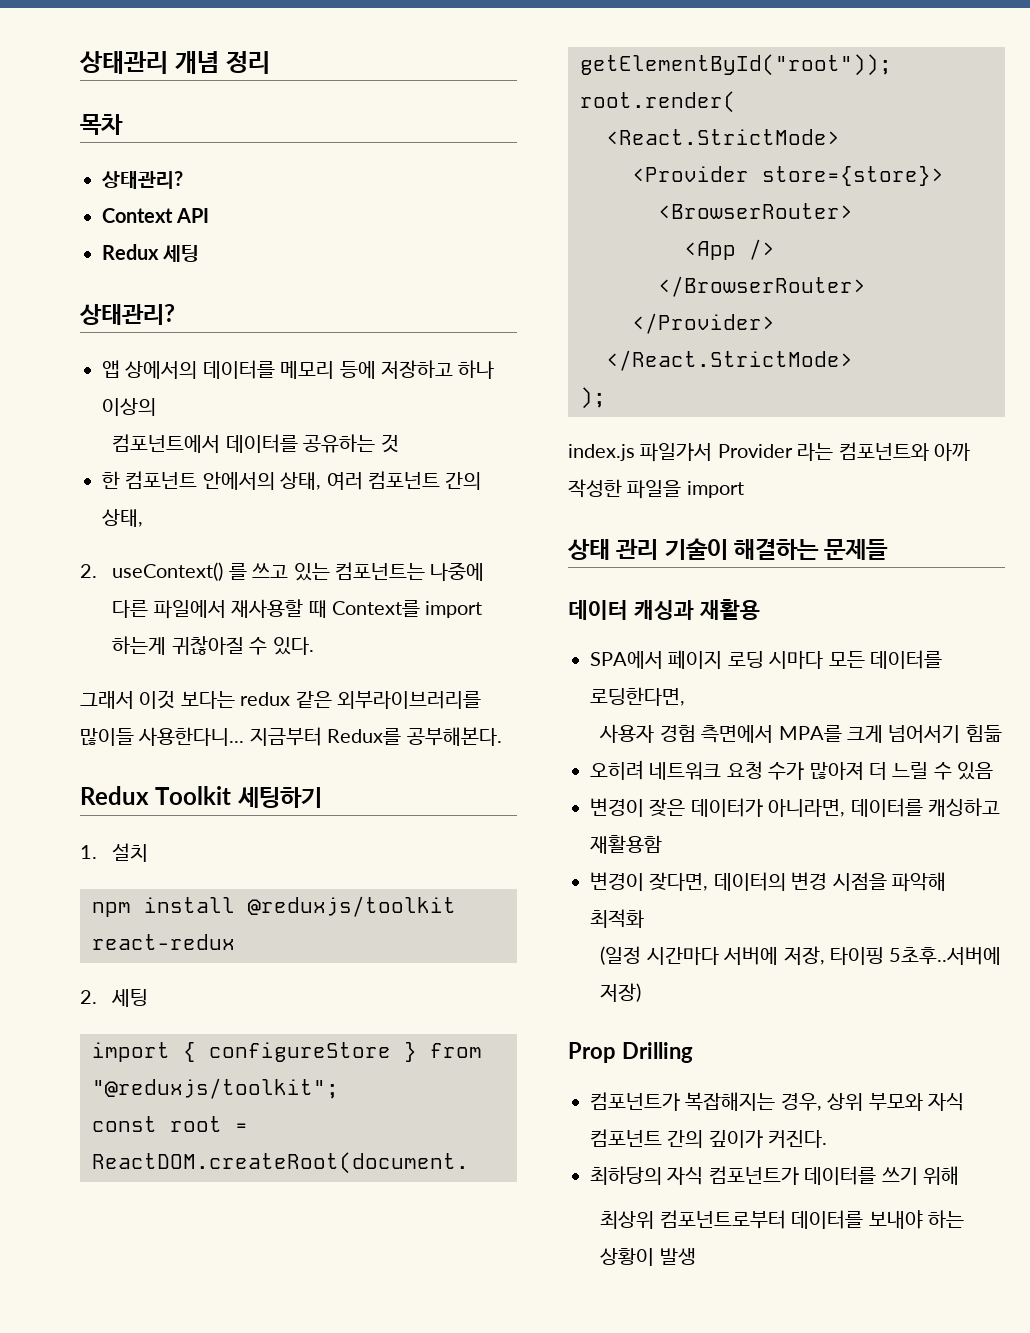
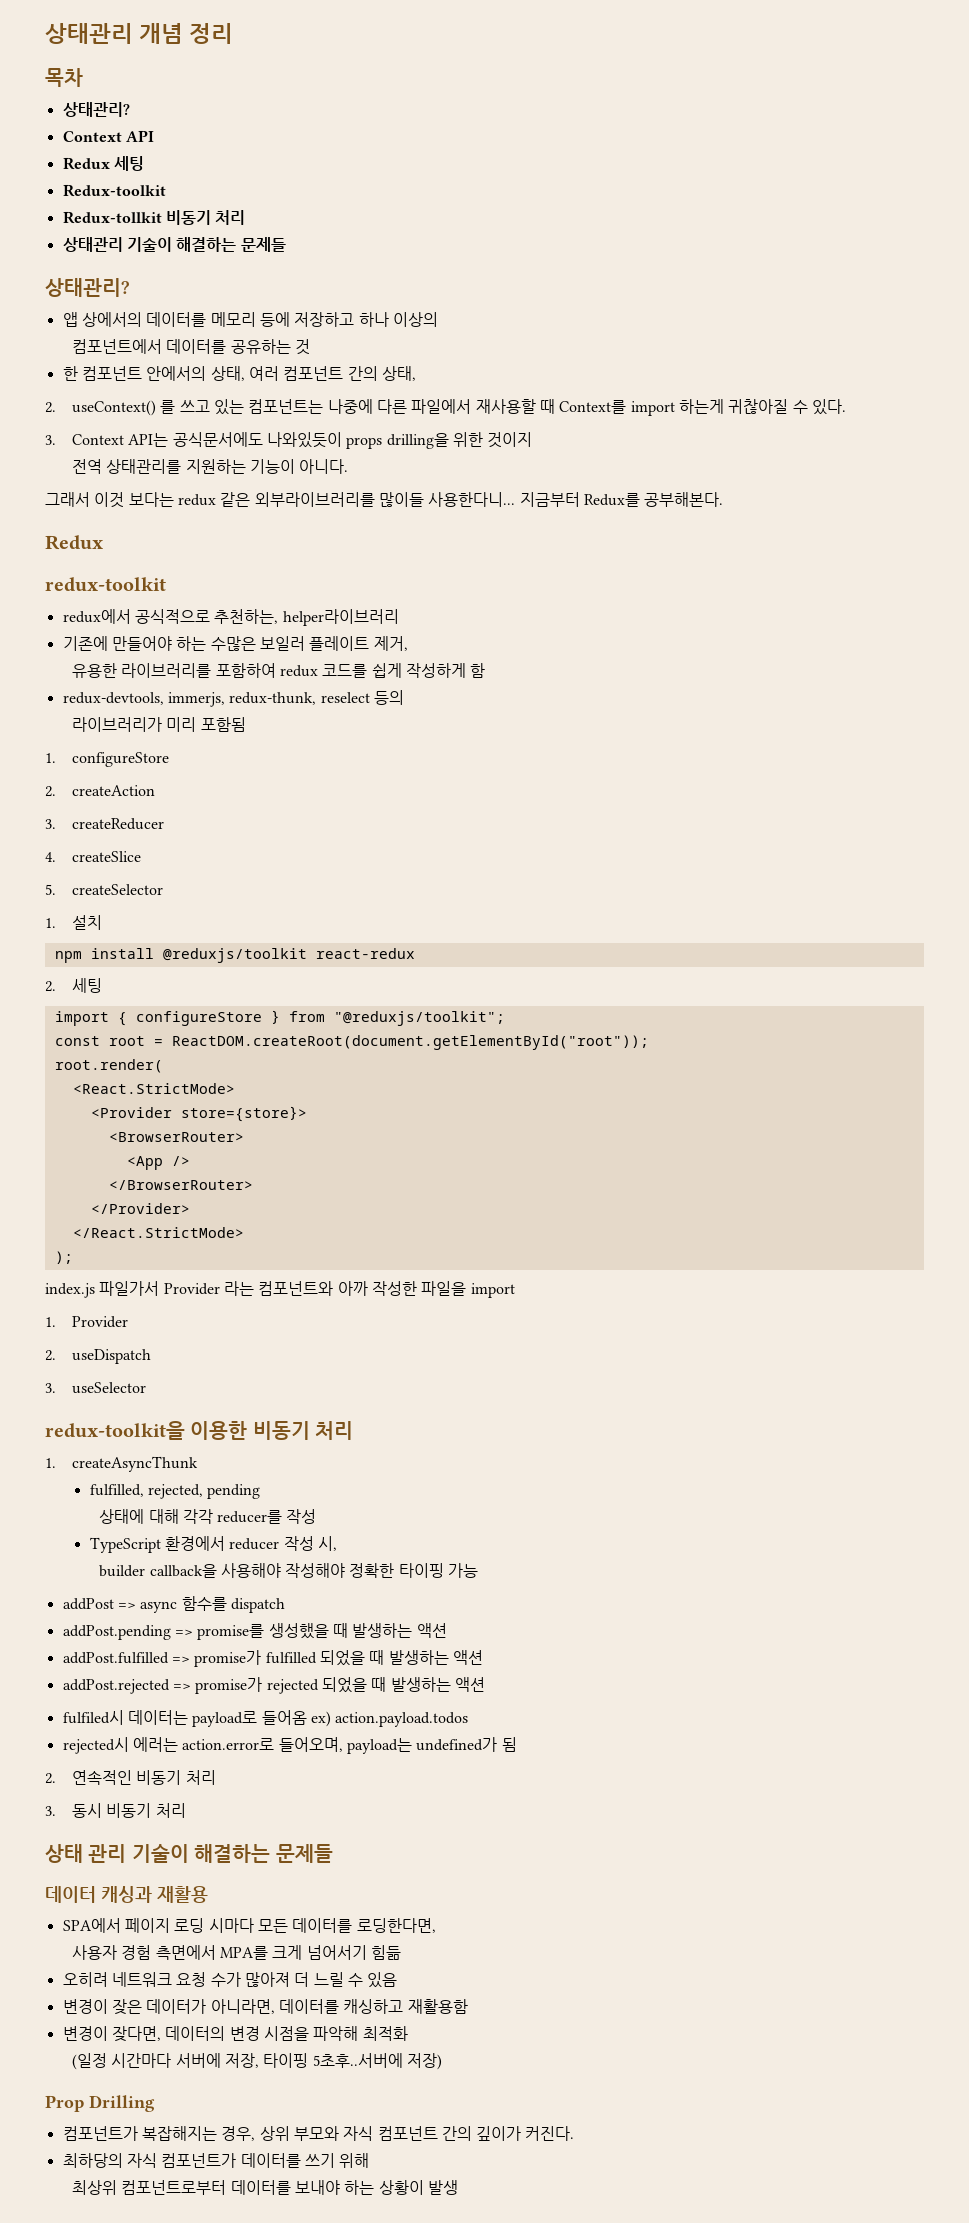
(200, 253) none -> [62,184,166,197] [62,210,246,225] [62,237,286,252] // Redux-toolkit // Redux-tollkit 비동기 처리 // 상태관리 기술이 해결하는 문제들
(314, 646) none -> [45,432,533,449] [72,459,349,474] // 3. Context API는 공식문서에도 나와있듯이 props drilling을 위한 것이지 // 전역 상태관리를 지원하는 기능이 아니다.
[155,786,322,808] Toolkit 세팅하기 -> [45,577,166,592] [62,609,399,626] [62,636,408,651] [72,663,486,678] [62,690,404,707] [72,717,246,732] [45,752,170,767] [45,785,156,797] [45,818,165,830] [45,851,142,862] [45,884,164,895] // redux-toolkit // redux에서 공식적으로 추천하는, helper라이브러리 // 기존에 만들어야 하는 수많은 보일러 플레이트 제거, // 유용한 라이브러리를 포함하여 redux 코드를 쉽게 작성하게 함 // redux-devtools, immerjs, redux-thunk, reselect 등의 // 라이브러리가 미리 포함됨 // 1. configureStore // 2. createAction // 3. createReducer // 4. createSlice // 5. createSelector
(744, 489) none -> [45,1316,129,1328] [45,1349,152,1364] [45,1382,147,1394] [45,1421,354,1440] [45,1456,199,1472] [89,1484,261,1499] [99,1509,317,1524] [89,1536,337,1553] [99,1563,479,1578] [62,1596,285,1613] [62,1623,447,1640] [62,1650,483,1667] [62,1677,485,1694] [62,1710,469,1727] [62,1737,517,1754] [45,1770,216,1785] [45,1803,186,1818] // 1. Provider // 2. useDispatch // 3. useSelector // redux-toolkit을 이용한 비동기 처리 // 1. createAsyncThunk // fulfilled, rejected, pending // 상태에 대해 각각 reducer를 작성 // TypeScript 환경에서 reducer 작성 시, // builder callback을 사용해야 작성해야 정확한 타이핑 가능 // addPost => async 함수를 dispatch // addPost.pending => promise를 생성했을 때 발생하는 액션 // addPost.fulfilled => promise가 fulfilled 되었을 때 발생하는 액션 // addPost.rejected => promise가 rejected 되었을 때 발생하는 액션 // fulfiled시 데이터는 payload로 들어옴 ex) action.payload.todos // rejected시 에러는 action.error로 들어오며, payload는 undefined가 됨 // 2. 연속적인 비동기 처리 // 3. 동시 비동기 처리

